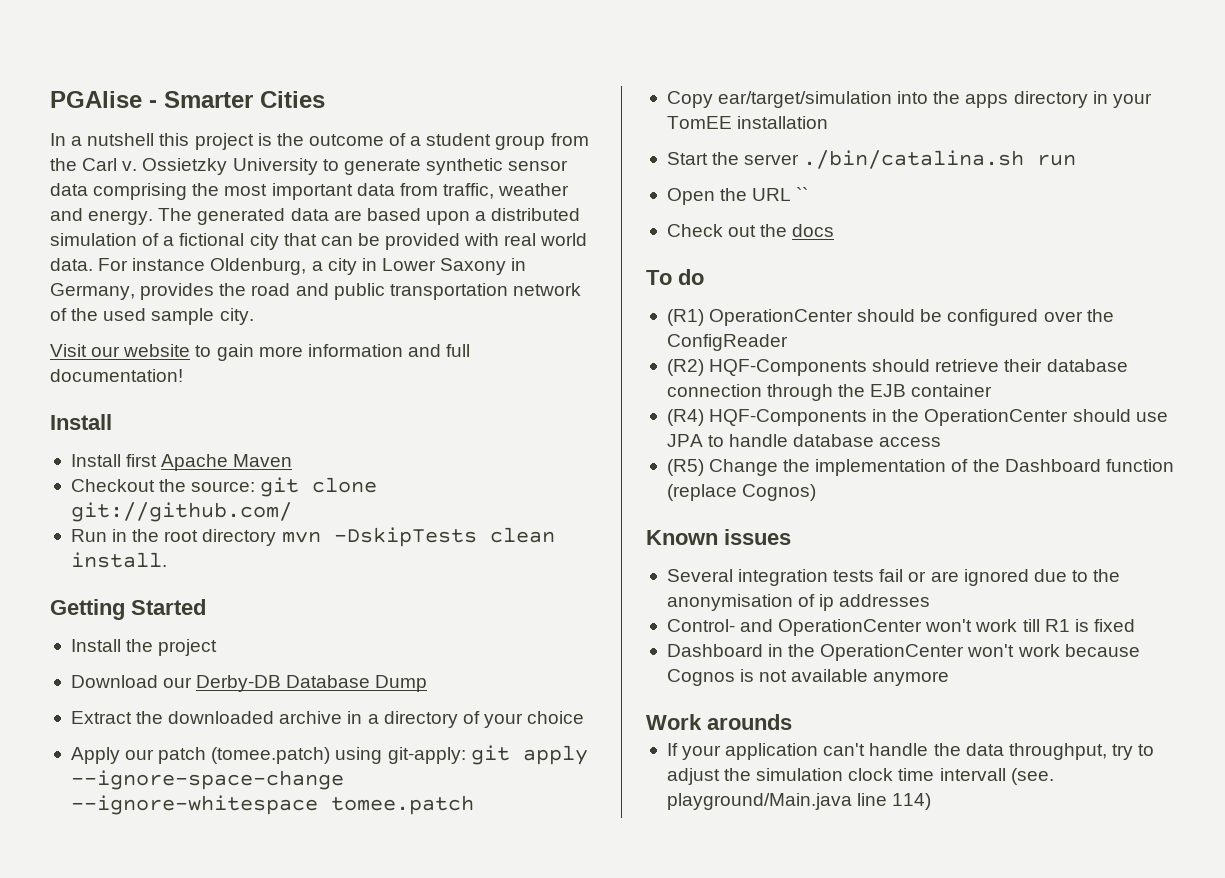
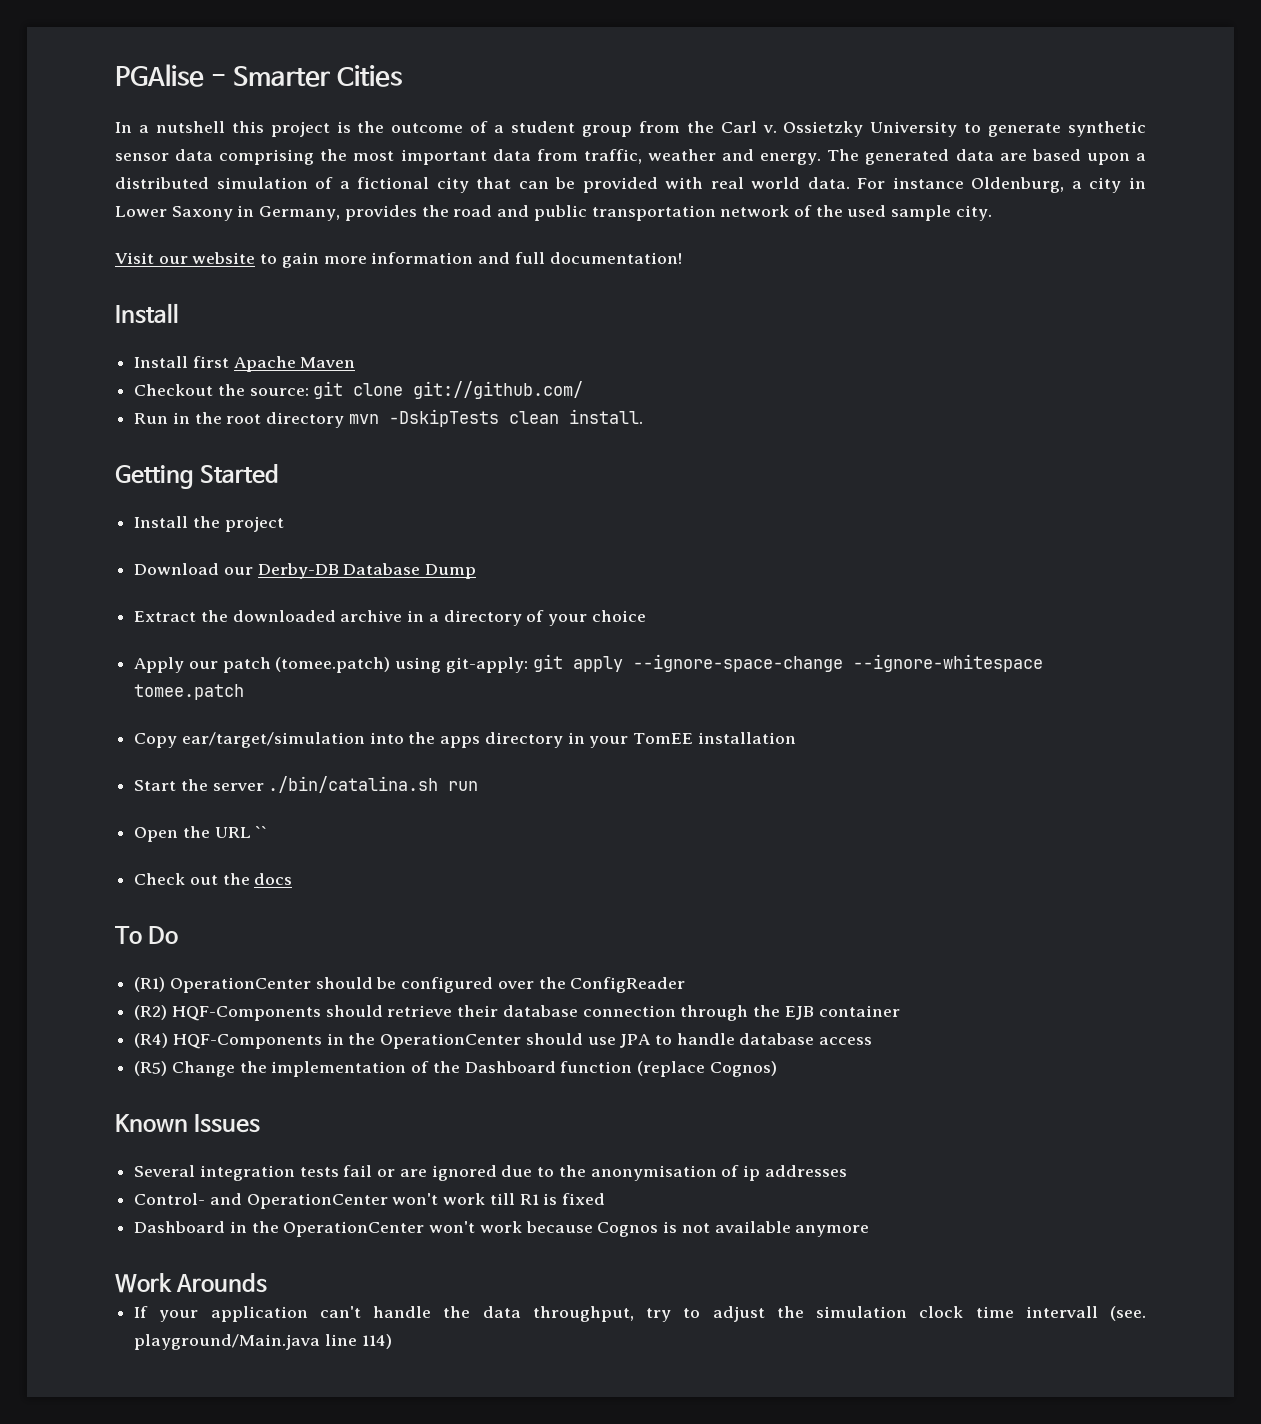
[678,269,704,285] do -> [148,926,179,944] Do
[724,529,791,545] issues -> [194,1114,261,1133] Issues
[707,714,792,730] arounds -> [176,1273,268,1293] Arounds

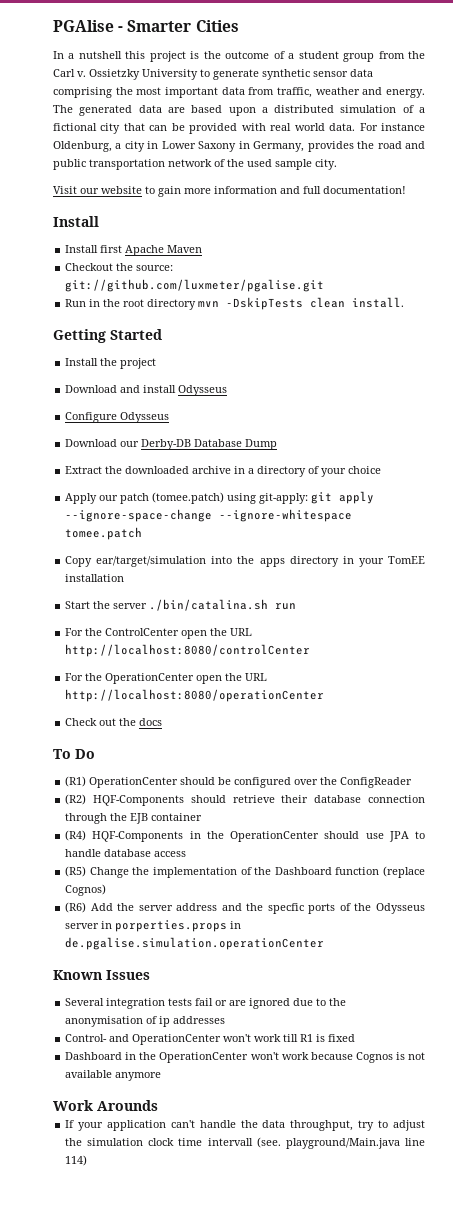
[313,381,584,399] git clone git://github.com/ -> [65,279,325,292] git://github.com/luxmeter/pgalise.git
(284, 524) none -> [65,385,228,396] [65,412,170,423] // Download and install Odysseus // Configure Odysseus
[134,826,268,842] Open the URL `` -> [65,628,253,639] [65,644,311,657] [65,673,268,684] [65,689,325,702] For the ControlCenter open the URL http://localhost:8080/controlCenter // For the OperationCenter open the URL http://localhost:8080/operationCenter
(777, 1069) none -> [65,902,426,914] [65,920,242,932] [65,937,325,950] // (R6) Add the server address and the specfic ports of the Odysseus server in porperties.props in de.pgalise.simulation.operationCenter

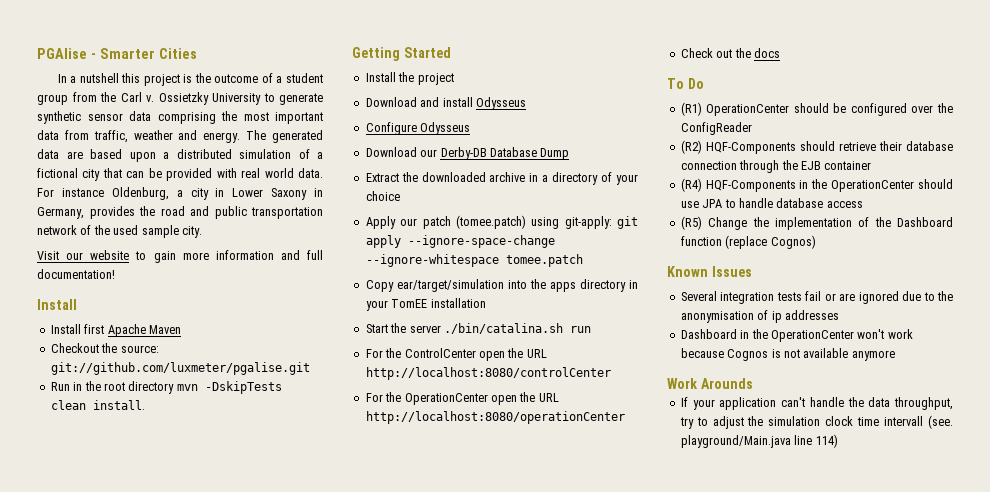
[65,902,426,914] [65,920,242,932] [65,937,325,950] // (R6) Add the server address and the specfic ports of the Odysseus server in porperties.props in de.pgalise.simulation.operationCenter -> (816, 242) none
[65,1034,356,1045] // Control- and OperationCenter won't work till R1 is fixed -> (839, 315) none

